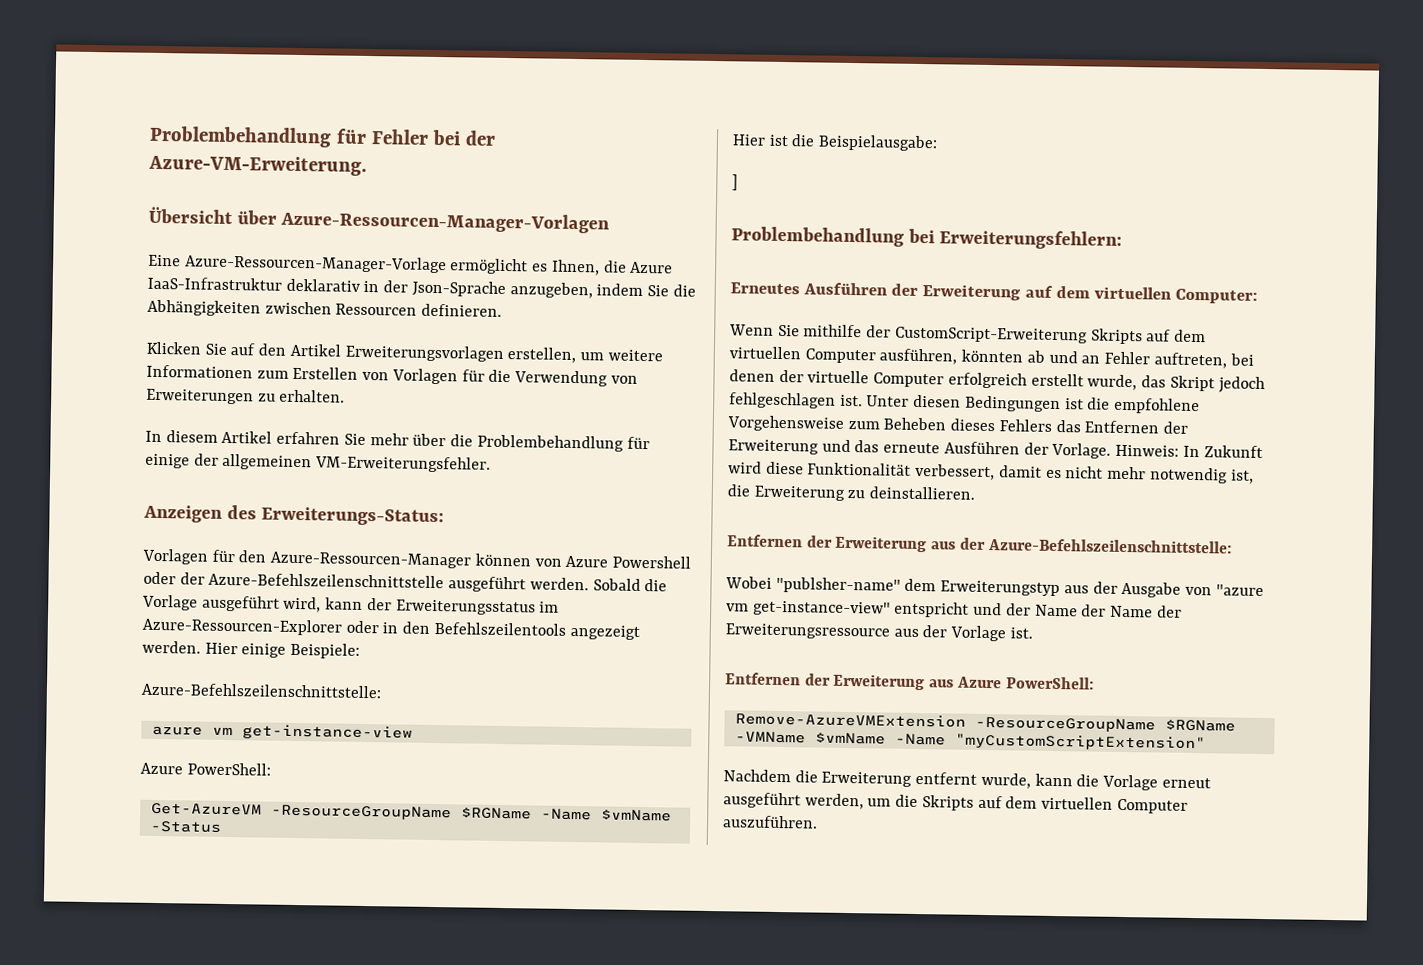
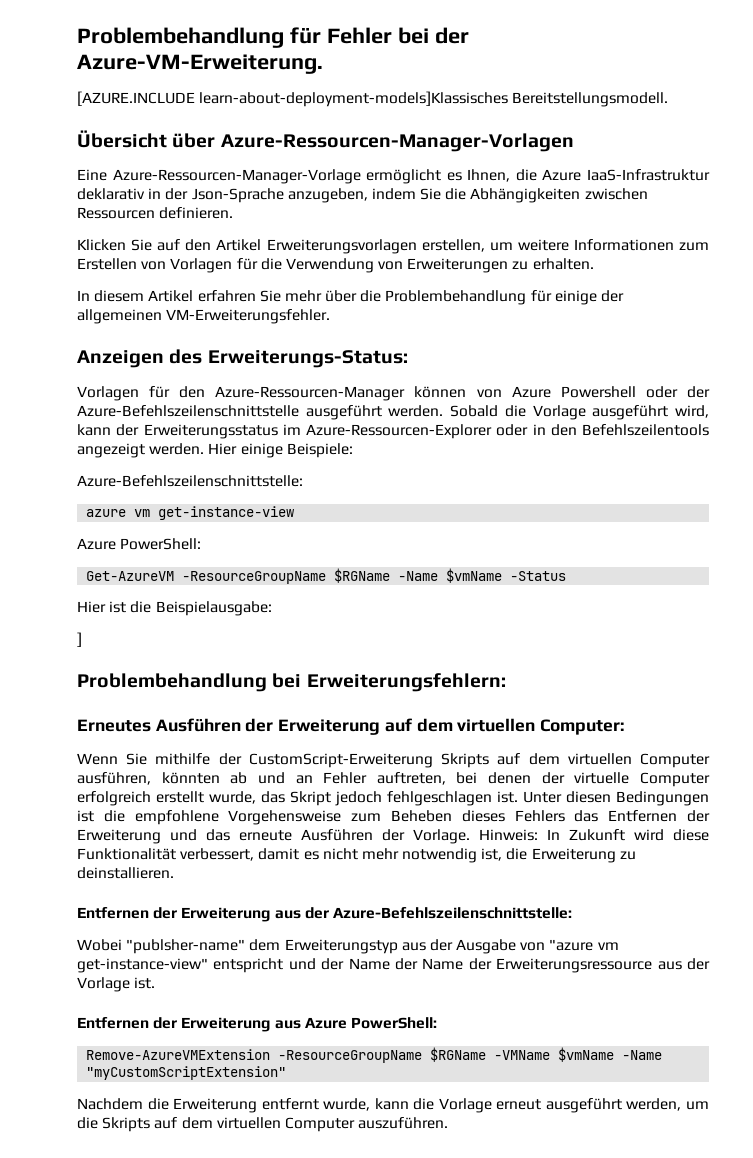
(367, 165) none -> [77,91,669,107] // [AZURE.INCLUDE learn-about-deployment-models]Klassisches Bereitstellungsmodell.

